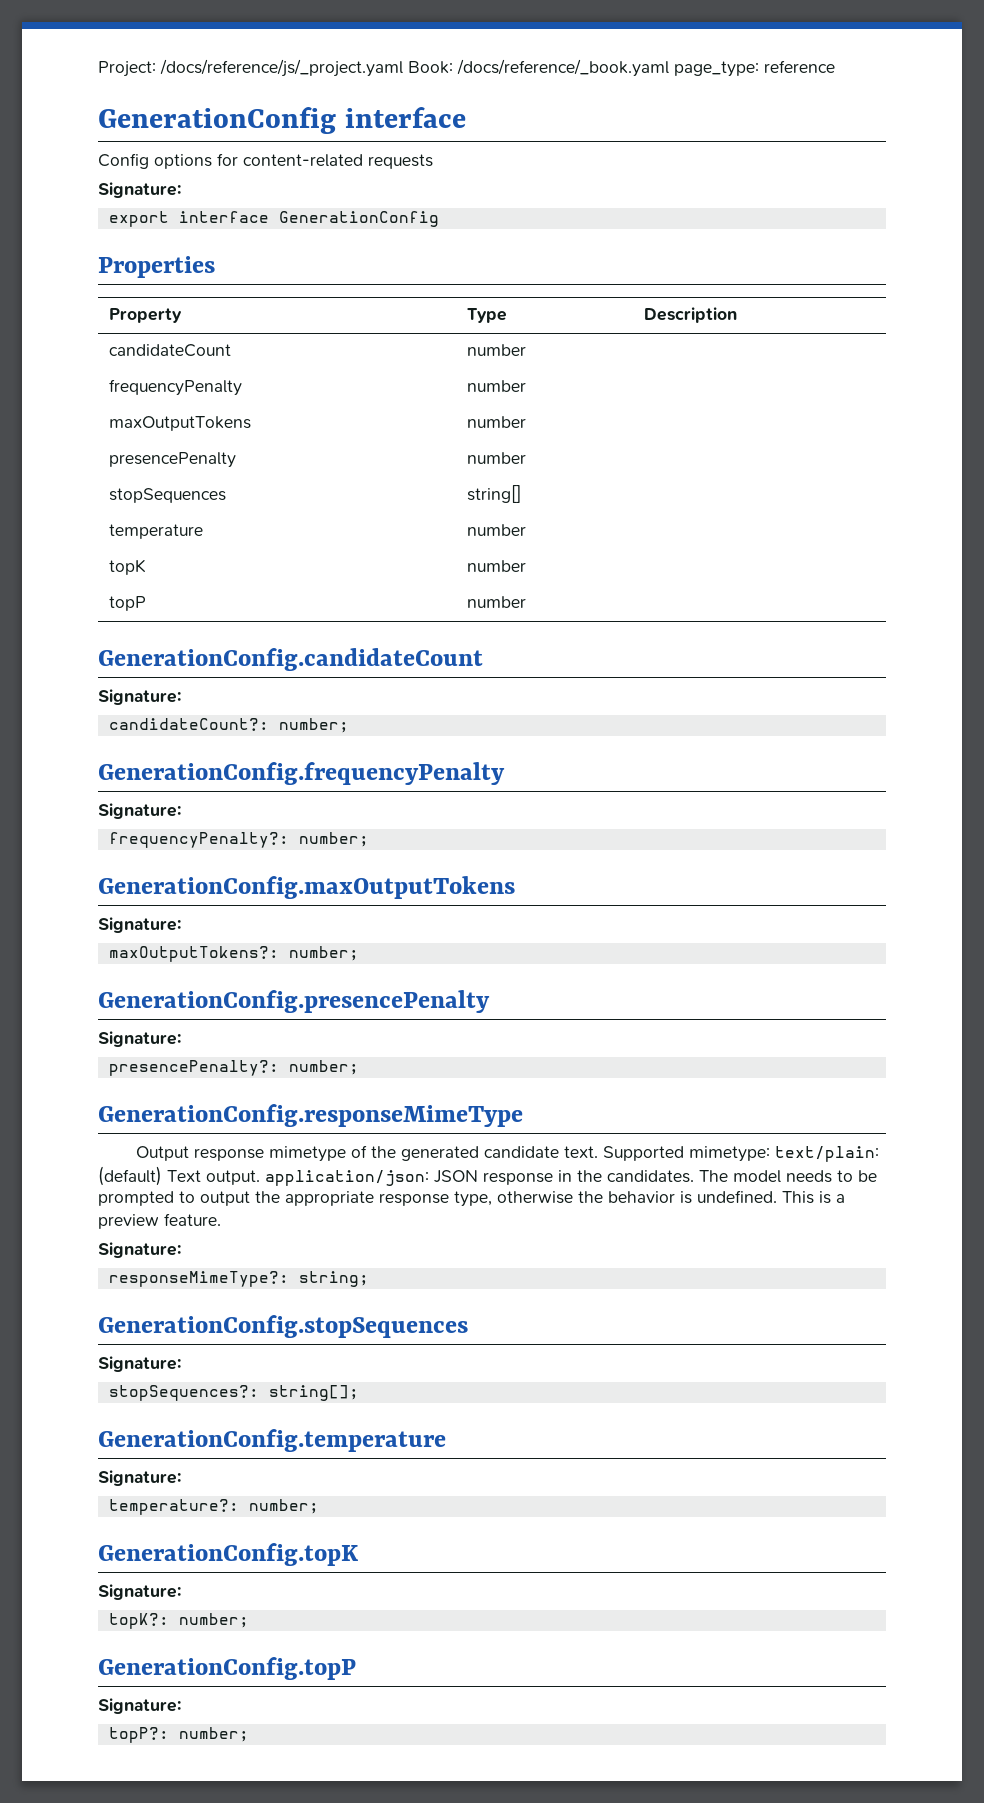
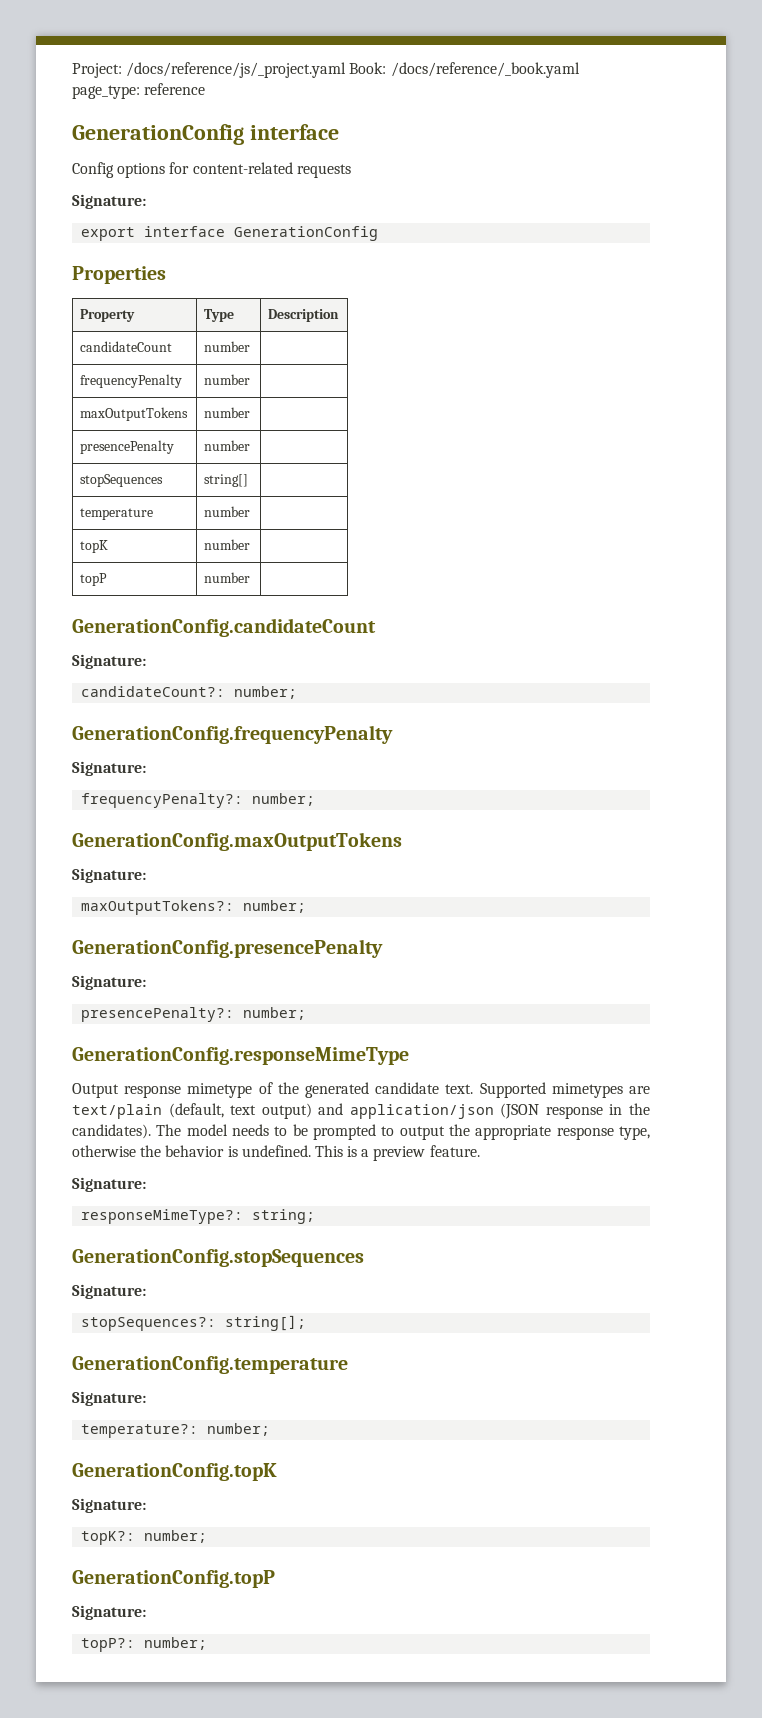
[688,1146,879,1162] [98,1166,478,1186] mimetype: text/plain: (default) Text output. application/json: JSON -> [551,1083,650,1098] [72,1103,540,1119] mimetypes are text/plain (default, text output) and application/json (JSON
[607,1170,694,1183] candidates. -> [72,1124,151,1139] candidates).

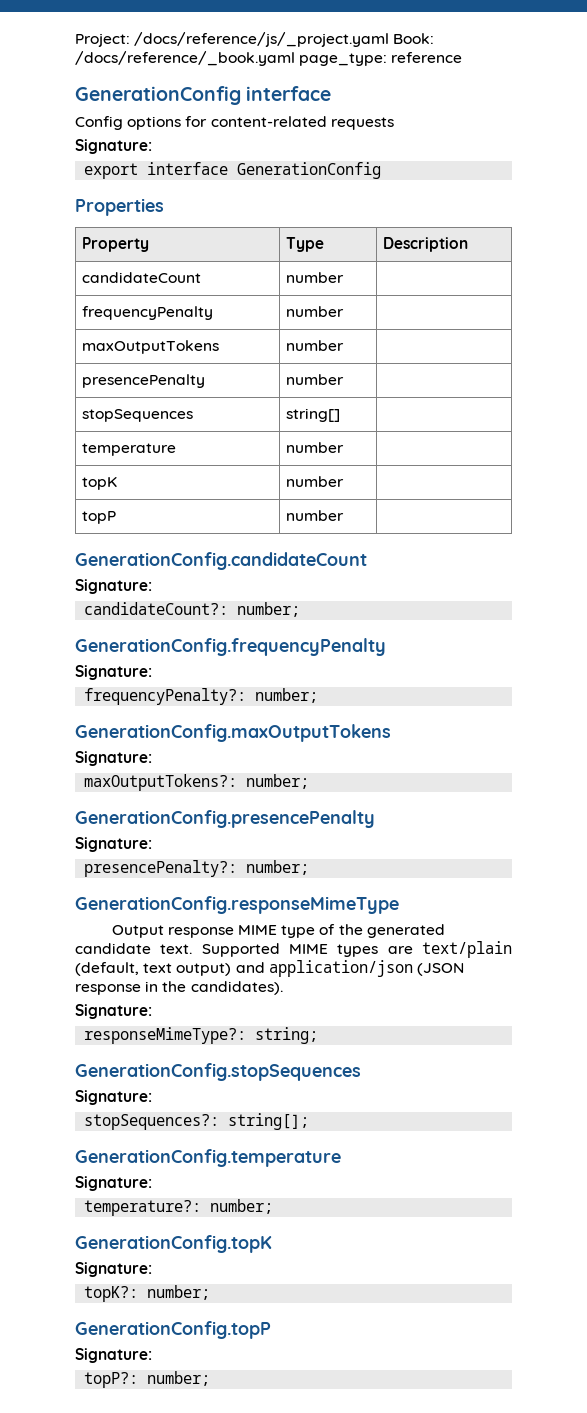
[187,1083,253,1098] mimetype -> [238,925,316,938] MIME type
[551,1083,623,1098] mimetypes -> [289,944,379,957] MIME types
[156,1124,650,1140] [72,1145,480,1161] The model needs to be prompted to output the appropriate response type, otherwise the behavior is undefined. This is a preview feature. -> (283, 988) none

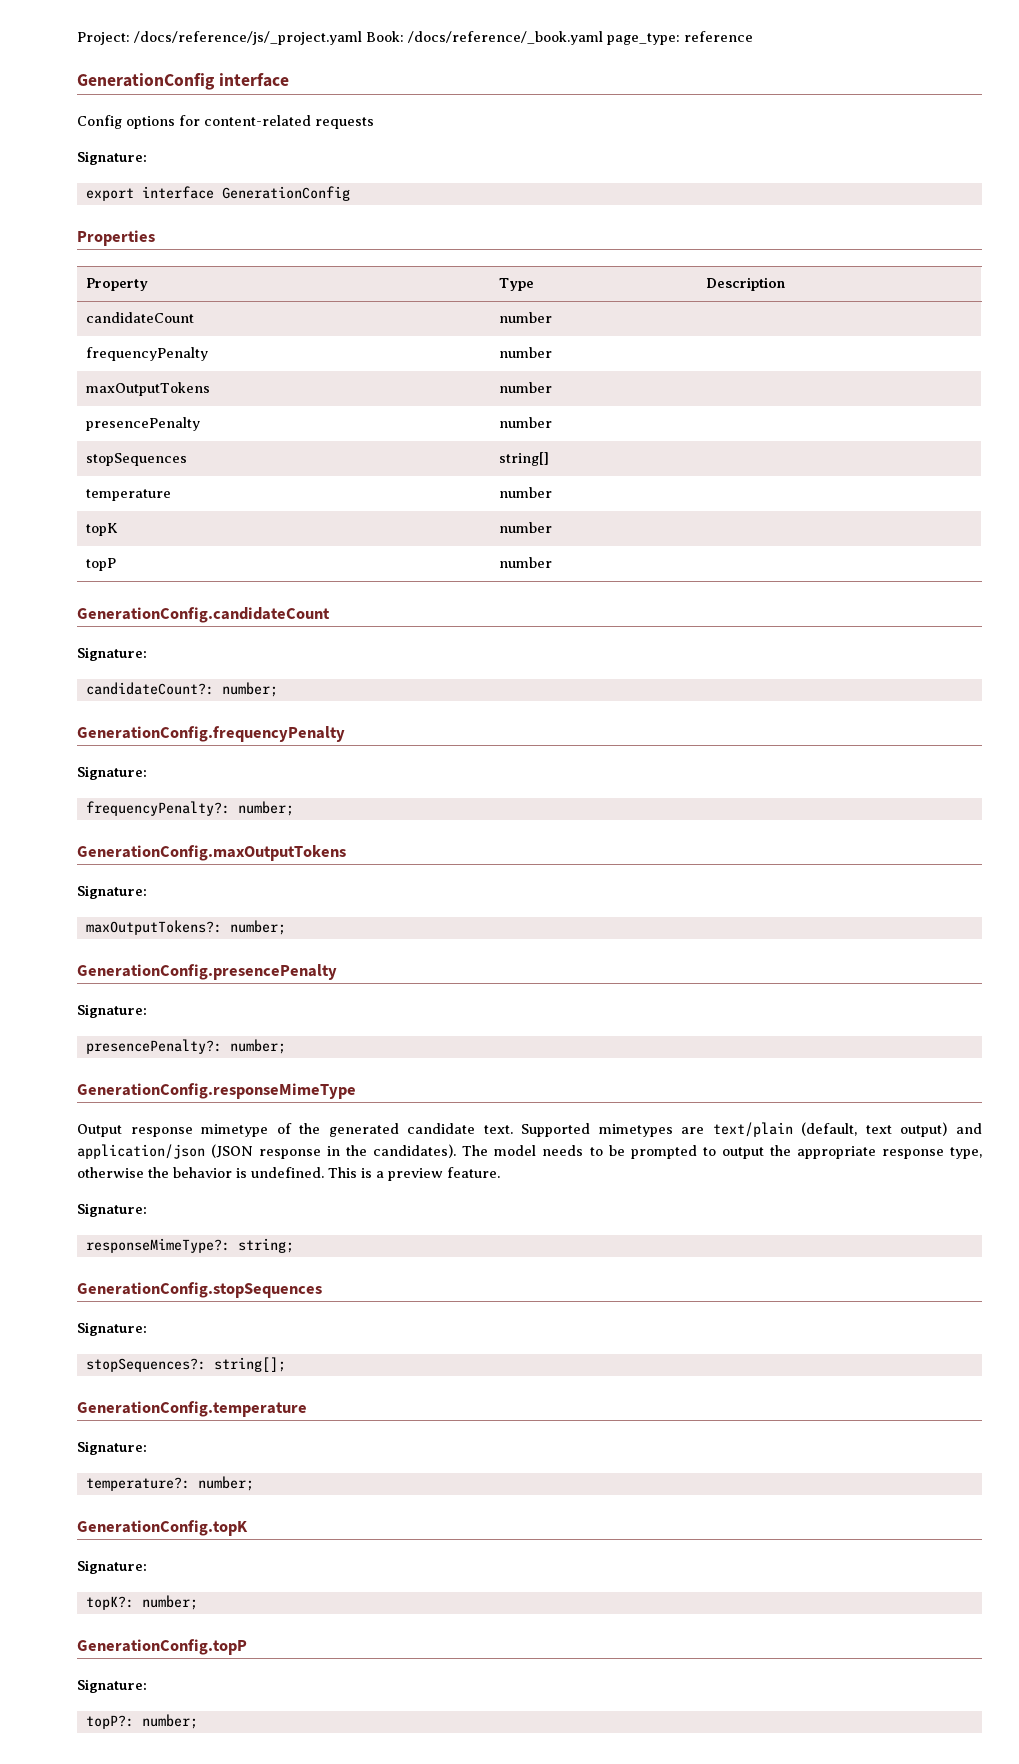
[238,925,316,938] MIME type -> [201,1124,269,1137] mimetype
[289,944,379,957] MIME types -> [598,1124,673,1137] mimetypes
(283, 988) none -> [462,1145,982,1159] [77,1167,500,1181] The model needs to be prompted to output the appropriate response type, otherwise the behavior is undefined. This is a preview feature.

